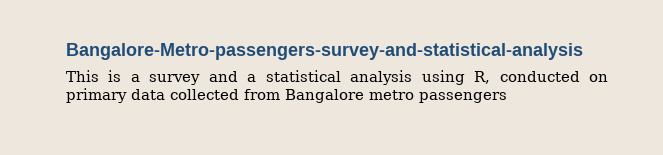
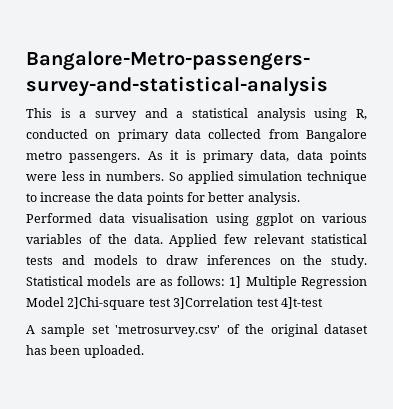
[419,92,507,103] passengers -> [69,150,367,163] [26,171,368,184] [26,192,300,205] [26,213,367,226] [26,234,367,247] [26,255,367,268] [26,276,367,289] [26,297,323,310] [26,324,368,337] [26,345,144,358] passengers. As it is primary data, data points were less in numbers. So applied simulation technique to increase the data points for better analysis. Performed data visualisation using ggplot on various variables of the data. Applied few relevant statistical tests and models to draw inferences on the study. Statistical models are as follows: 1] Multiple Regression Model 2]Chi-square test 3]Correlation test 4]t-test // A sample set 'metrosurvey.csv' of the original dataset has been uploaded.

